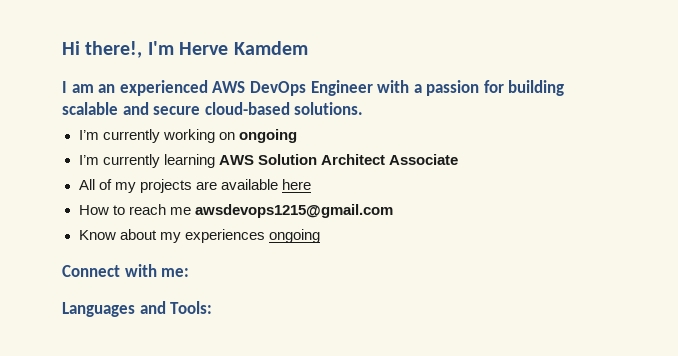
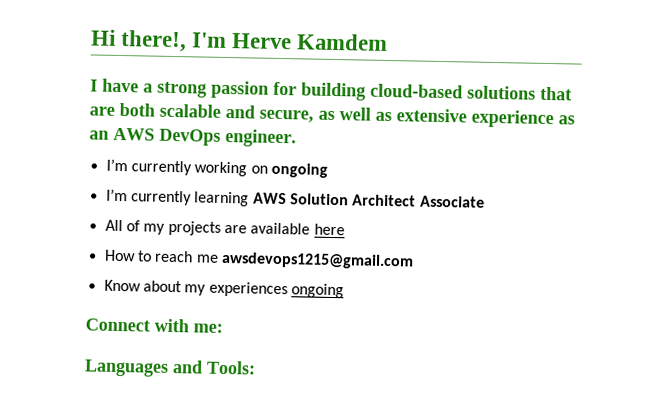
[71,80,565,96] [62,102,364,115] am an experienced AWS DevOps Engineer with a passion for building scalable and secure cloud-based solutions. -> [102,78,572,101] [89,102,575,129] [89,127,297,148] have a strong passion for building cloud-based solutions that are both scalable and secure, as well as extensive experience as an AWS DevOps engineer.

